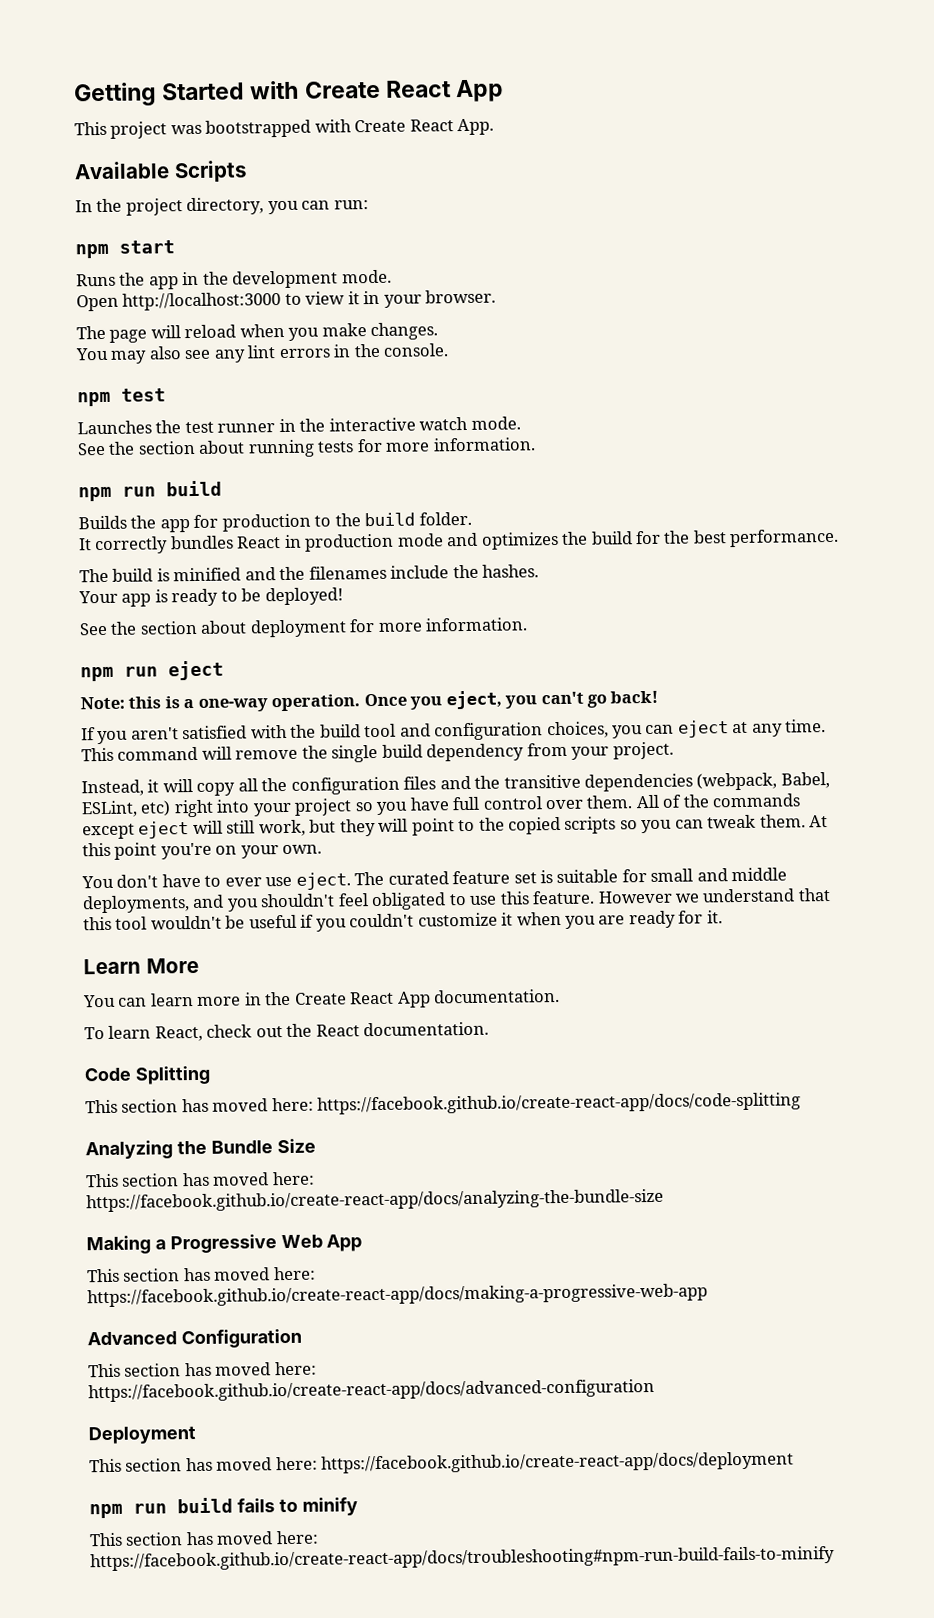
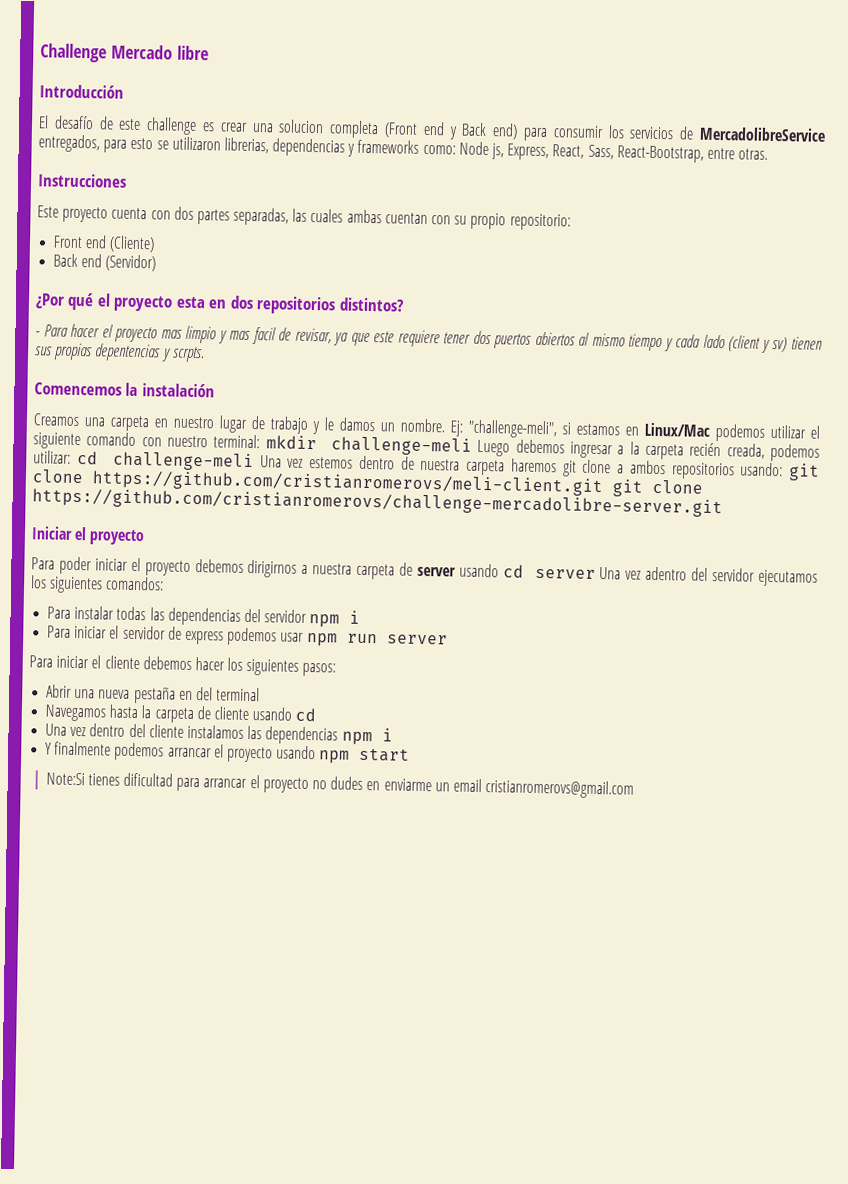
[73,79,505,107] [74,118,495,139] [74,160,247,183] [75,197,369,216] [75,240,175,259] [76,269,392,290] [76,289,497,312] [76,322,439,343] [75,343,450,364] [77,388,166,407] [77,416,521,435] [77,437,536,458] [78,480,222,502] [78,511,472,533] [78,528,840,555] [79,564,540,583] [78,587,343,607] [79,617,529,638] [80,660,224,682] [80,690,659,712] [81,719,827,745] [81,741,674,763] [81,772,830,797] [81,793,801,818] [82,814,829,840] [82,842,323,860] [81,867,788,890] [82,888,831,914] [83,910,723,932] [83,957,199,975] [83,988,561,1008] [84,1021,490,1042] [84,1065,211,1085] [85,1092,802,1115] [85,1138,316,1160] [85,1171,315,1188] [86,1188,664,1213] [86,1234,363,1255] [87,1266,316,1283] [87,1283,708,1308] [87,1328,302,1349] [88,1361,317,1378] [88,1378,655,1403] [88,1426,196,1445] [89,1451,795,1474] [89,1497,358,1519] [89,1530,319,1547] [90,1546,835,1572] Getting Started with Create React App // This project was bootstrapped with Create React App. // Available Scripts // In the project directory, you can run: // npm start // Runs the app in the development mode. // Open http://localhost:3000 to view it in your browser. // The page will reload when you make changes. // You may also see any lint errors in the console. // npm test // Launches the test runner in the interactive watch mode. // See the section about running tests for more information. // npm run build // Builds the app for production to the build folder. // It correctly bundles React in production mode and optimizes the build for the best performance. // The build is minified and the filenames include the hashes. // Your app is ready to be deployed! // See the section about deployment for more information. // npm run eject // Note: this is a one-way operation. Once you eject, you can't go back! // If you aren't satisfied with the build tool and configuration choices, you can eject at any time. This command will remove the single build dependency from your project. // Instead, it will copy all the configuration files and the transitive dependencies (webpack, Babel, ESLint, etc) right into your project so you have full control over them. All of the commands except eject will still work, but they will point to the copied scripts so you can tweak them. At this point you're on your own. // You don't have to ever use eject. The curated feature set is suitable for small and middle deployments, and you shouldn't feel obligated to use this feature. However we understand that this tool wouldn't be useful if you couldn't customize it when you are ready for it. // Learn More // You can learn more in the Create React App documentation. // To learn React, check out the React documentation. // Code Splitting // This section has moved here: https://facebook.github.io/create-react-app/docs/code-splitting // Analyzing the Bundle Size // This section has moved here: https://facebook.github.io/create-react-app/docs/analyzing-the-bundle-size // Making a Progressive Web App // This section has moved here: https://facebook.github.io/create-react-app/docs/making-a-progressive-web-app // Advanced Configuration // This section has moved here: https://facebook.github.io/create-react-app/docs/advanced-configuration // Deployment // This section has moved here: https://facebook.github.io/create-react-app/docs/deployment // npm run build fails to minify // This section has moved here: https://facebook.github.io/create-react-app/docs/troubleshooting#npm-run-build-fails-to-minify -> [40,43,209,63] [39,84,124,99] [38,115,826,142] [38,134,769,163] [37,173,127,188] [37,205,571,231] [53,235,156,253] [53,253,157,272] [35,292,405,315] [35,323,824,353] [35,342,205,363] [34,382,215,398] [33,413,820,442] [33,432,821,462] [33,450,820,481] [32,469,703,497] [32,488,723,518] [31,526,146,546] [31,556,819,587] [31,575,165,594] [47,605,361,628] [47,625,448,647] [29,655,337,677] [46,684,261,704] [45,704,317,724] [45,723,393,746] [45,741,411,764] [45,772,635,799] Challenge Mercado libre // Introducción // El desafío de este challenge es crear una solucion completa (Front end y Back end) para consumir los servicios de MercadolibreService entregados, para esto se utilizaron librerias, dependencias y frameworks como: Node js, Express, React, Sass, React-Bootstrap, entre otras. // Instrucciones // Este proyecto cuenta con dos partes separadas, las cuales ambas cuentan con su propio repositorio: // Front end (Cliente) // Back end (Servidor) // ¿Por qué el proyecto esta en dos repositorios distintos? // - Para hacer el proyecto mas limpio y mas facil de revisar, ya que este requiere tener dos puertos abiertos al mismo tiempo y cada lado (client y sv) tienen sus propias depentencias y scrpts. // Comencemos la instalación // Creamos una carpeta en nuestro lugar de trabajo y le damos un nombre. Ej: "challenge-meli", si estamos en Linux/Mac podemos utilizar el siguiente comando con nuestro terminal: mkdir challenge-meli Luego debemos ingresar a la carpeta recién creada, podemos utilizar: cd challenge-meli Una vez estemos dentro de nuestra carpeta haremos git clone a ambos repositorios usando: git clone https://github.com/cristianromerovs/meli-client.git git clone https://github.com/cristianromerovs/challenge-mercadolibre-server.git // Iniciar el proyecto // Para poder iniciar el proyecto debemos dirigirnos a nuestra carpeta de server usando cd server Una vez adentro del servidor ejecutamos los siguientes comandos: // Para instalar todas las dependencias del servidor npm i // Para iniciar el servidor de express podemos usar npm run server // Para iniciar el cliente debemos hacer los siguientes pasos: // Abrir una nueva pestaña en del terminal // Navegamos hasta la carpeta de cliente usando cd // Una vez dentro del cliente instalamos las dependencias npm i // Y finalmente podemos arrancar el proyecto usando npm start // Note:Si tienes dificultad para arrancar el proyecto no dudes en enviarme un email cristianromerovs@gmail.com

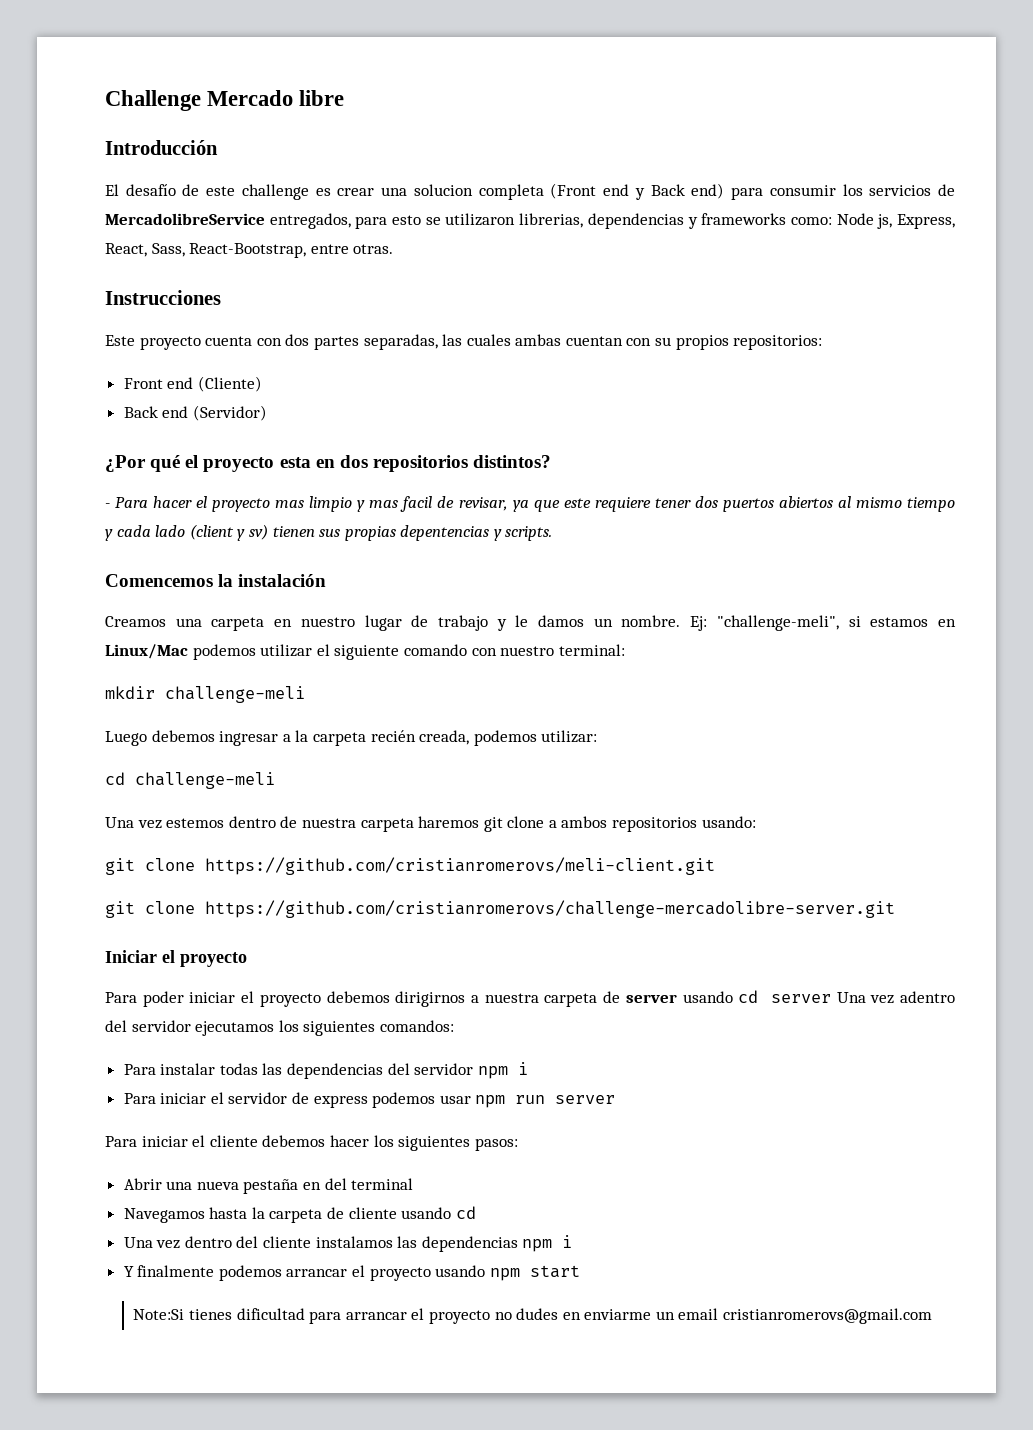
[470,212,571,231] propio repositorio: -> [675,335,823,350] propios repositorios:
[171,346,205,363] scrpts. -> [505,526,553,541] scripts.
(261, 441) none -> (625, 650) //
(472, 446) none -> (305, 694) //
(71, 457) none -> (598, 736) //
(254, 461) none -> (275, 780) //
(784, 469) none -> (756, 822) //
(603, 483) none -> (715, 866) //

